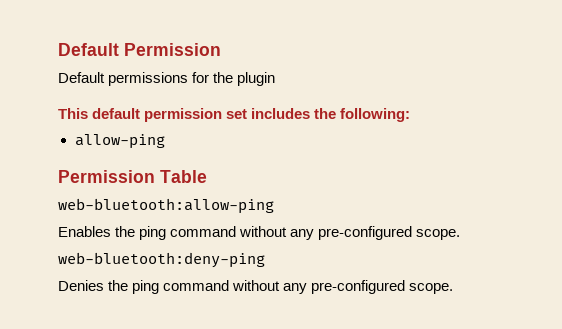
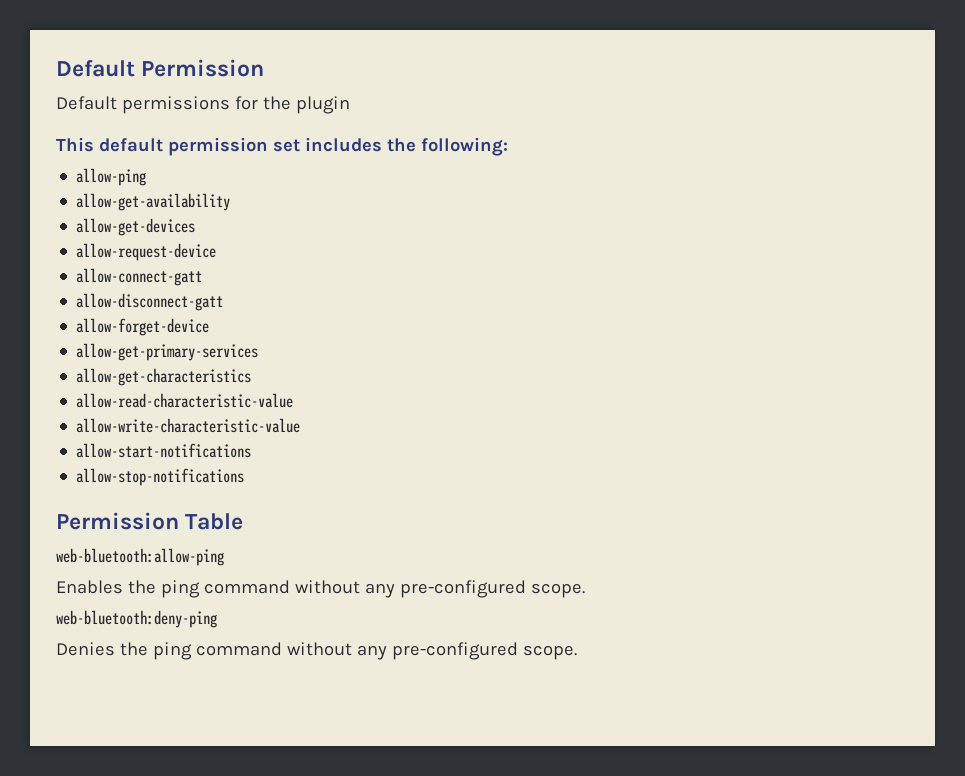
(165, 141) none -> [76,193,231,211] [76,218,196,236] [76,243,217,261] [76,268,203,286] [76,293,224,311] [76,318,210,336] [76,343,259,361] [76,368,252,386] [76,393,294,408] [76,418,301,433] [76,443,252,458] [76,468,245,486] // allow-get-availability // allow-get-devices // allow-request-device // allow-connect-gatt // allow-disconnect-gatt // allow-forget-device // allow-get-primary-services // allow-get-characteristics // allow-read-characteristic-value // allow-write-characteristic-value // allow-start-notifications // allow-stop-notifications

